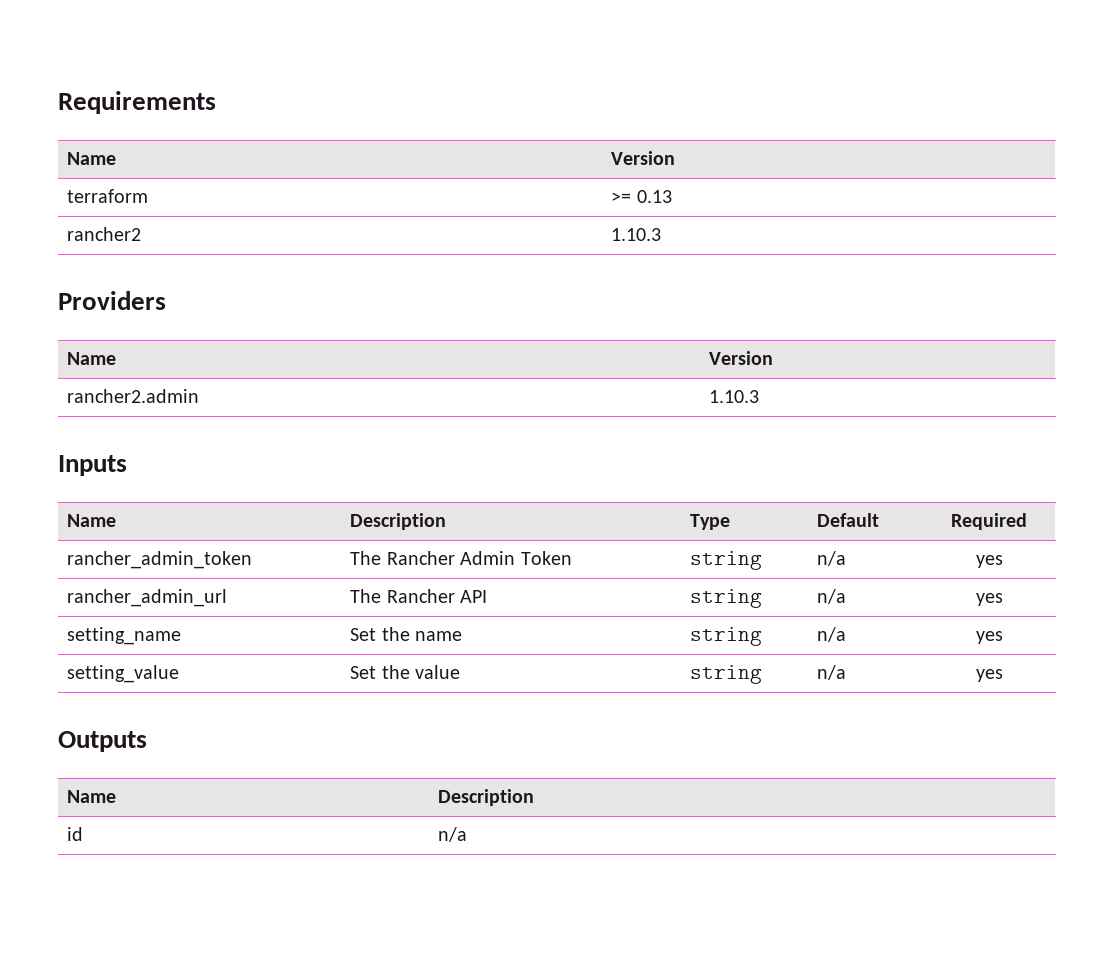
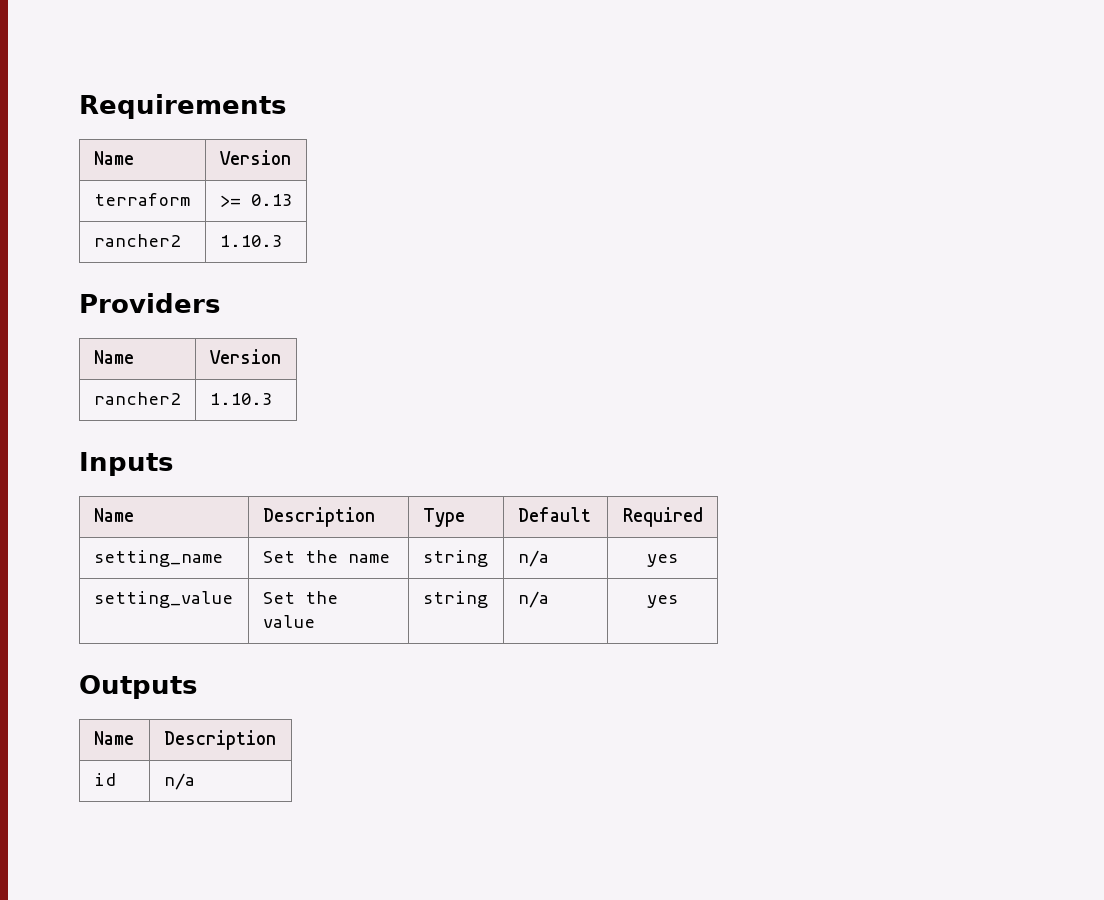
[67,389,200,403] rancher2.admin -> [93,392,180,405] rancher2
[67,551,253,569] [350,551,572,565] [690,551,763,570] [817,551,847,566] [975,555,1003,568] [67,589,228,607] [350,589,488,603] [690,589,763,608] [817,589,847,604] [975,593,1003,606] // rancher_admin_token | The Rancher Admin Token | string | n/a | yes // rancher_admin_url | The Rancher API | string | n/a | yes -> (703, 517) none

